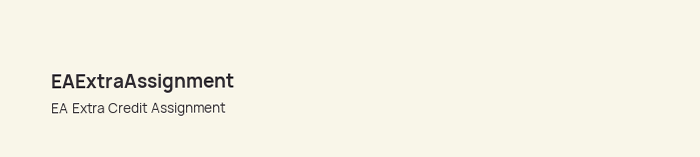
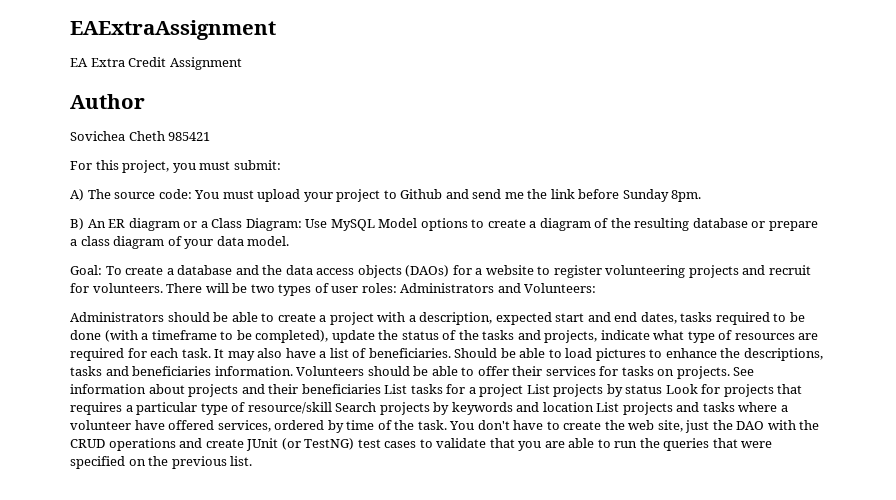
(226, 109) none -> [70,94,145,109] [70,131,211,141] [70,160,281,173] [70,189,702,202] [70,218,818,231] [70,236,290,249] [70,265,811,278] [70,283,597,296] [70,312,805,325] [70,330,819,343] [70,348,823,361] [70,366,755,379] [70,384,803,397] [70,402,788,415] [70,420,820,433] [70,438,773,451] [70,456,253,469] // Author // Sovichea Cheth 985421 // For this project, you must submit: // A) The source code: You must upload your project to Github and send me the link before Sunday 8pm. // B) An ER diagram or a Class Diagram: Use MySQL Model options to create a diagram of the resulting database or prepare a class diagram of your data model. // Goal: To create a database and the data access objects (DAOs) for a website to register volunteering projects and recruit for volunteers. There will be two types of user roles: Administrators and Volunteers: // Administrators should be able to create a project with a description, expected start and end dates, tasks required to be done (with a timeframe to be completed), update the status of the tasks and projects, indicate what type of resources are required for each task. It may also have a list of beneficiaries. Should be able to load pictures to enhance the descriptions, tasks and beneficiaries information. Volunteers should be able to offer their services for tasks on projects. See information about projects and their beneficiaries List tasks for a project List projects by status Look for projects that requires a particular type of resource/skill Search projects by keywords and location List projects and tasks where a volunteer have offered services, ordered by time of the task. You don't have to create the web site, just the DAO with the CRUD operations and create JUnit (or TestNG) test cases to validate that you are able to run the queries that were specified on the previous list.

